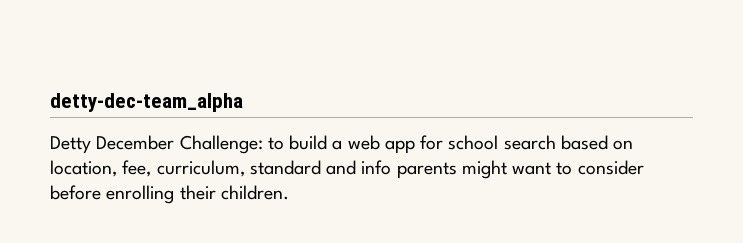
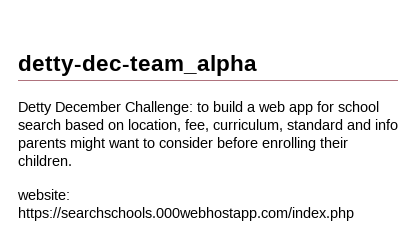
(289, 192) none -> [17,189,70,200] [18,207,354,221] // website: https://searchschools.000webhostapp.com/index.php

